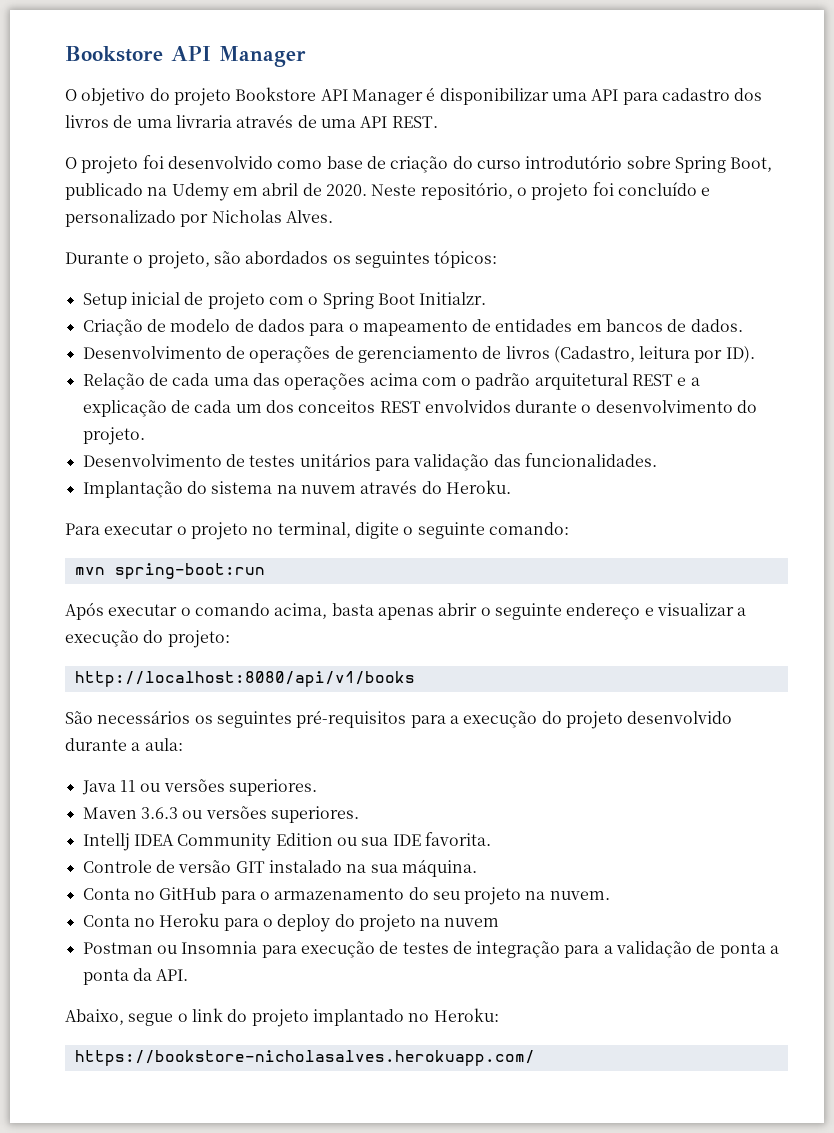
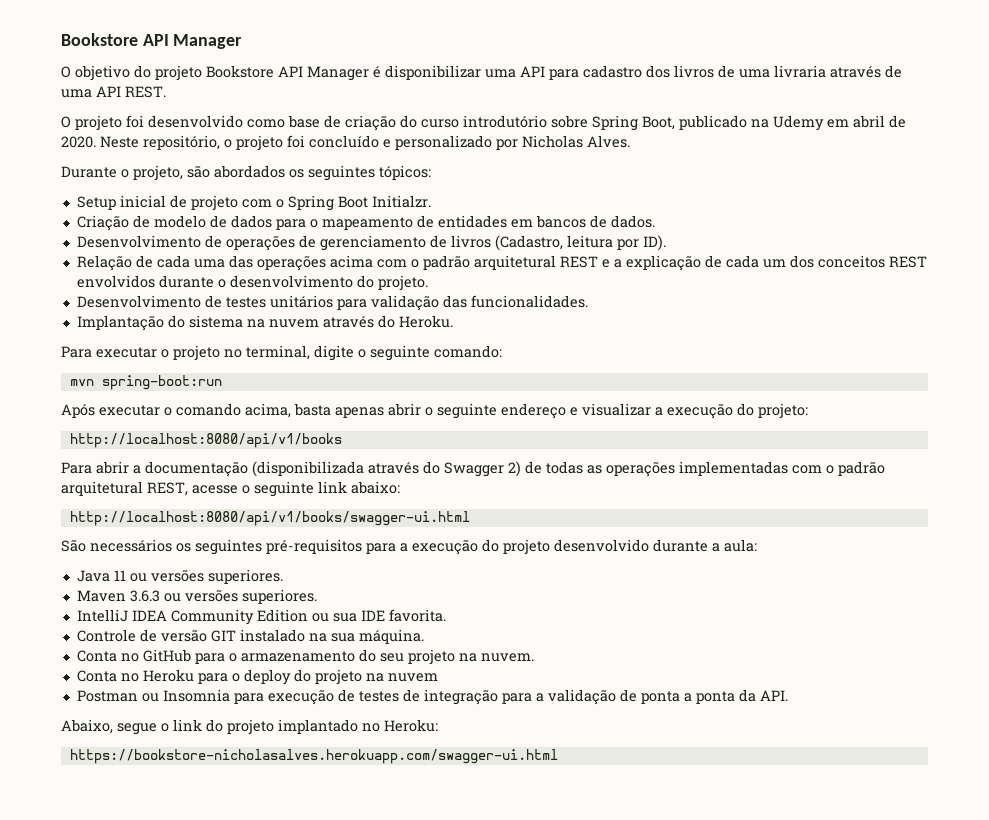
(415, 679) none -> [61,461,885,477] [61,481,400,497] [69,511,470,526] // Para abrir a documentação (disponibilizada através do Swagger 2) de todas as operações implementadas com o padrão arquitetural REST, acesse o seguinte link abaixo: // http://localhost:8080/api/v1/books/swagger-ui.html
[82,833,130,851] Intellj -> [76,609,128,622] IntelliJ
[74,1050,535,1066] https://bookstore-nicholasalves.herokuapp.com/ -> [69,749,558,764] https://bookstore-nicholasalves.herokuapp.com/swagger-ui.html

